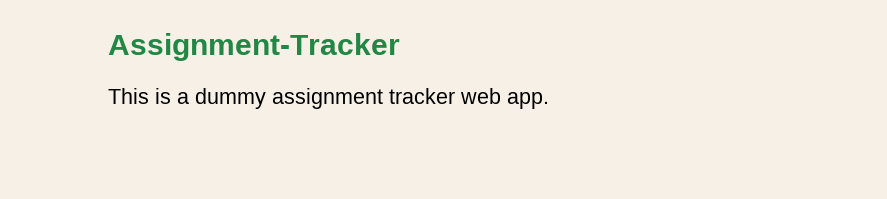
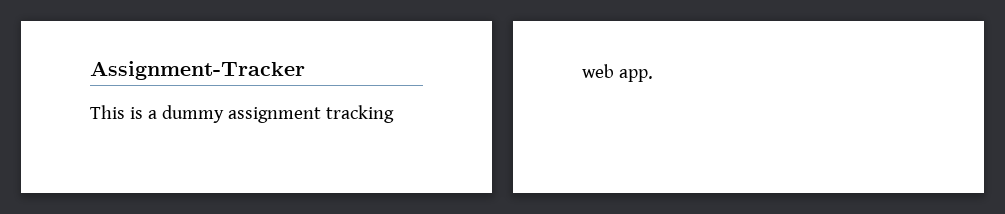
[389,88,455,104] tracker -> [325,105,394,123] tracking

